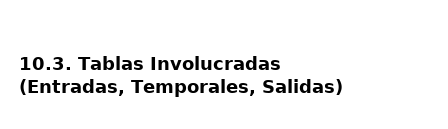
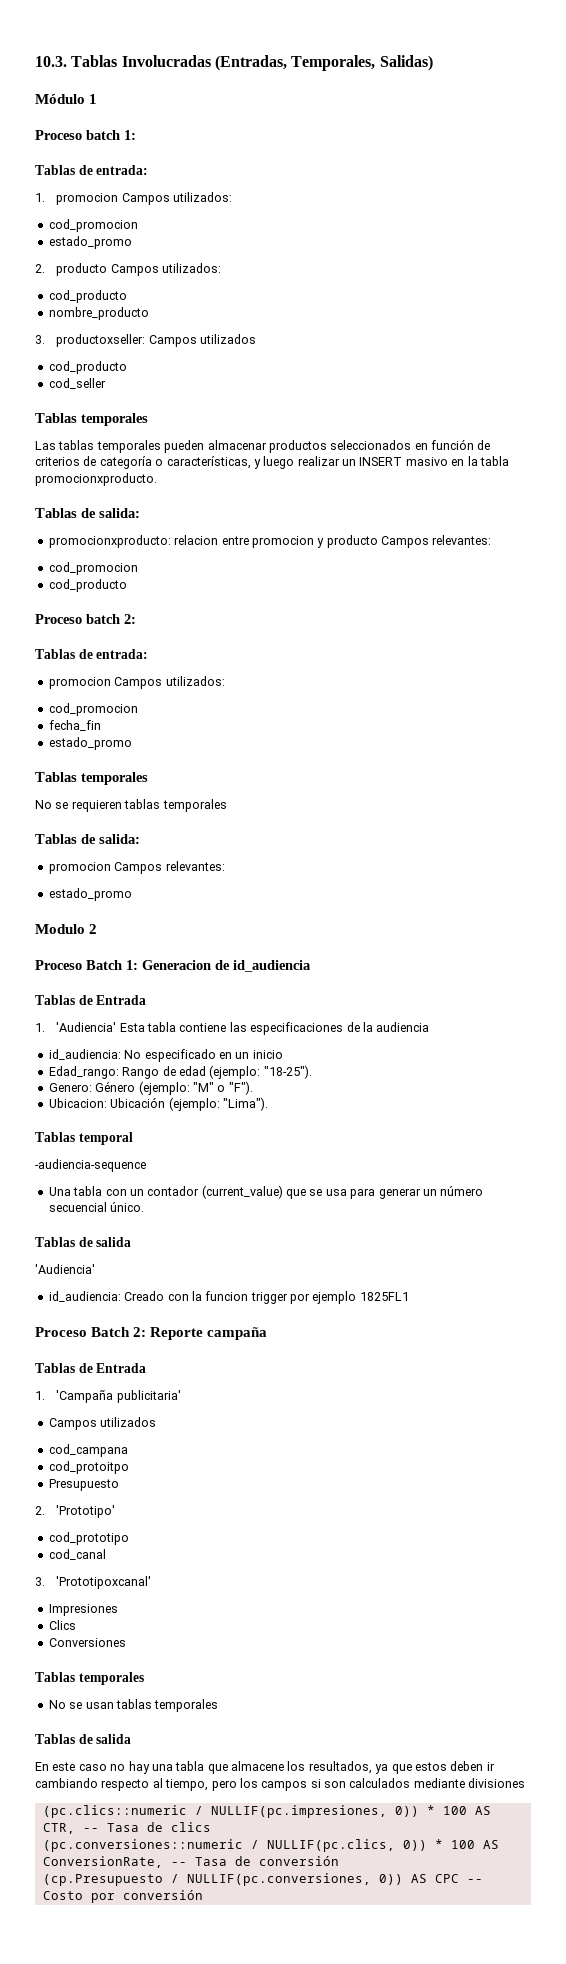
(343, 87) none -> [35,94,98,104] [35,130,136,140] [35,165,149,175] [35,192,233,205] [48,219,138,232] [48,236,132,249] [35,263,222,276] [48,290,127,303] [48,307,149,320] [35,334,257,347] [48,361,127,374] [48,378,106,389] [35,413,148,426] [35,439,491,453] [35,456,509,469] [35,473,157,486] [35,508,140,518] [48,535,492,548] [48,562,138,575] [48,579,127,592] [35,614,136,624] [35,649,149,659] [48,676,225,689] [48,703,138,716] [48,720,101,731] [48,737,132,750] [35,772,148,785] [35,799,227,812] [35,834,140,844] [48,861,225,874] [48,888,132,901] [35,924,98,934] [35,960,311,972] [35,995,147,1005] [35,1022,430,1035] [48,1049,283,1062] [48,1065,312,1079] [48,1081,253,1095] [48,1097,268,1111] [35,1132,133,1145] [35,1159,146,1172] [48,1185,484,1199] [48,1202,145,1212] [35,1237,132,1247] [35,1264,95,1274] [48,1291,409,1304] [35,1327,268,1340] [35,1363,147,1373] [35,1390,181,1403] [48,1417,157,1430] [48,1444,128,1457] [48,1461,129,1474] [48,1479,119,1491] [35,1505,116,1518] [48,1532,129,1545] [48,1549,106,1560] [35,1576,152,1589] [48,1604,118,1616] [48,1620,76,1630] [48,1638,126,1647] [35,1672,144,1685] [48,1699,219,1712] [35,1734,132,1744] [35,1761,495,1774] [35,1778,526,1791] [42,1805,491,1818] [42,1822,211,1834] [42,1839,499,1852] [42,1856,339,1868] [42,1873,483,1886] [42,1890,203,1903] // Módulo 1 // Proceso batch 1: // Tablas de entrada: // 1. promocion Campos utilizados: // cod_promocion // estado_promo // 2. producto Campos utilizados: // cod_producto // nombre_producto // 3. productoxseller: Campos utilizados // cod_producto // cod_seller // Tablas temporales // Las tablas temporales pueden almacenar productos seleccionados en función de criterios de categoría o características, y luego realizar un INSERT masivo en la tabla promocionxproducto. // Tablas de salida: // promocionxproducto: relacion entre promocion y producto Campos relevantes: // cod_promocion // cod_producto // Proceso batch 2: // Tablas de entrada: // promocion Campos utilizados: // cod_promocion // fecha_fin // estado_promo // Tablas temporales // No se requieren tablas temporales // Tablas de salida: // promocion Campos relevantes: // estado_promo // Modulo 2 // Proceso Batch 1: Generacion de id_audiencia // Tablas de Entrada // 1. 'Audiencia' Esta tabla contiene las especificaciones de la audiencia // id_audiencia: No especificado en un inicio // Edad_rango: Rango de edad (ejemplo: "18-25"). // Genero: Género (ejemplo: "M" o "F"). // Ubicacion: Ubicación (ejemplo: "Lima"). // Tablas temporal // -audiencia-sequence // Una tabla con un contador (current_value) que se usa para generar un número secuencial único. // Tablas de salida // 'Audiencia' // id_audiencia: Creado con la funcion trigger por ejemplo 1825FL1 // Proceso Batch 2: Reporte campaña // Tablas de Entrada // 1. 'Campaña publicitaria' // Campos utilizados // cod_campana // cod_protoitpo // Presupuesto // 2. 'Prototipo' // cod_prototipo // cod_canal // 3. 'Prototipoxcanal' // Impresiones // Clics // Conversiones // Tablas temporales // No se usan tablas temporales // Tablas de salida // En este caso no hay una tabla que almacene los resultados, ya que estos deben ir cambiando respecto al tiempo, pero los campos si son calculados mediante divisiones // (pc.clics::numeric / NULLIF(pc.impresiones, 0)) * 100 AS CTR, -- Tasa de clics // (pc.conversiones::numeric / NULLIF(pc.clics, 0)) * 100 AS ConversionRate, -- Tasa de conversión // (cp.Presupuesto / NULLIF(pc.conversiones, 0)) AS CPC -- Costo por conversión

